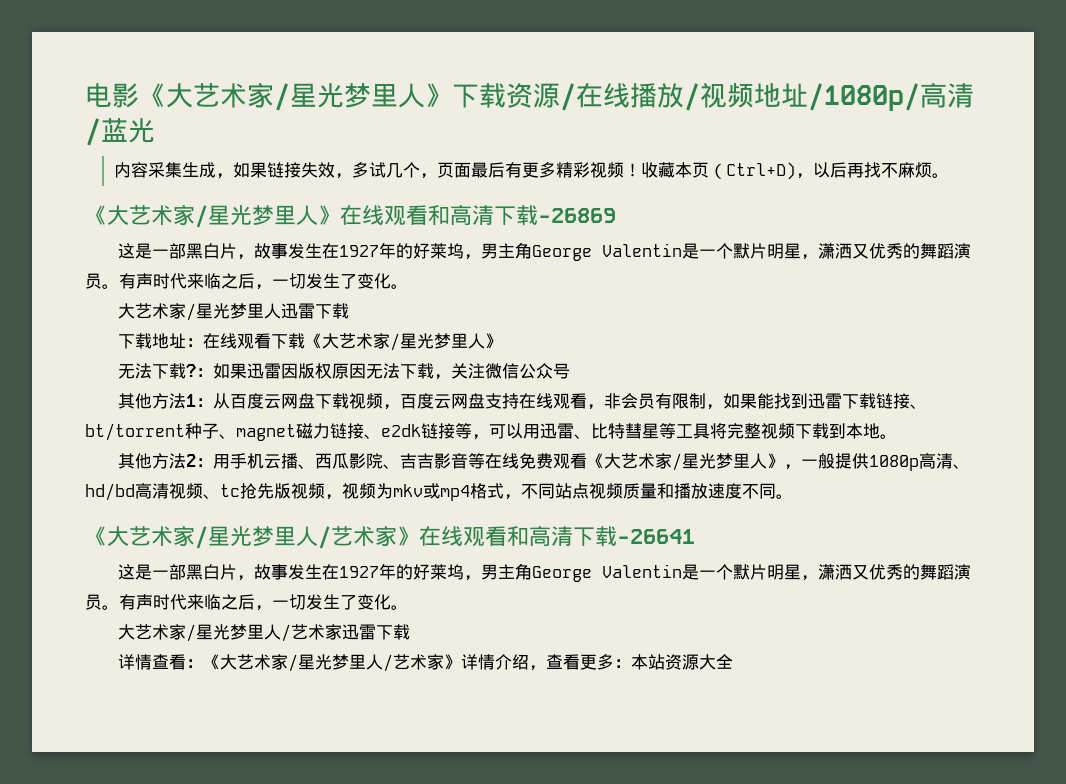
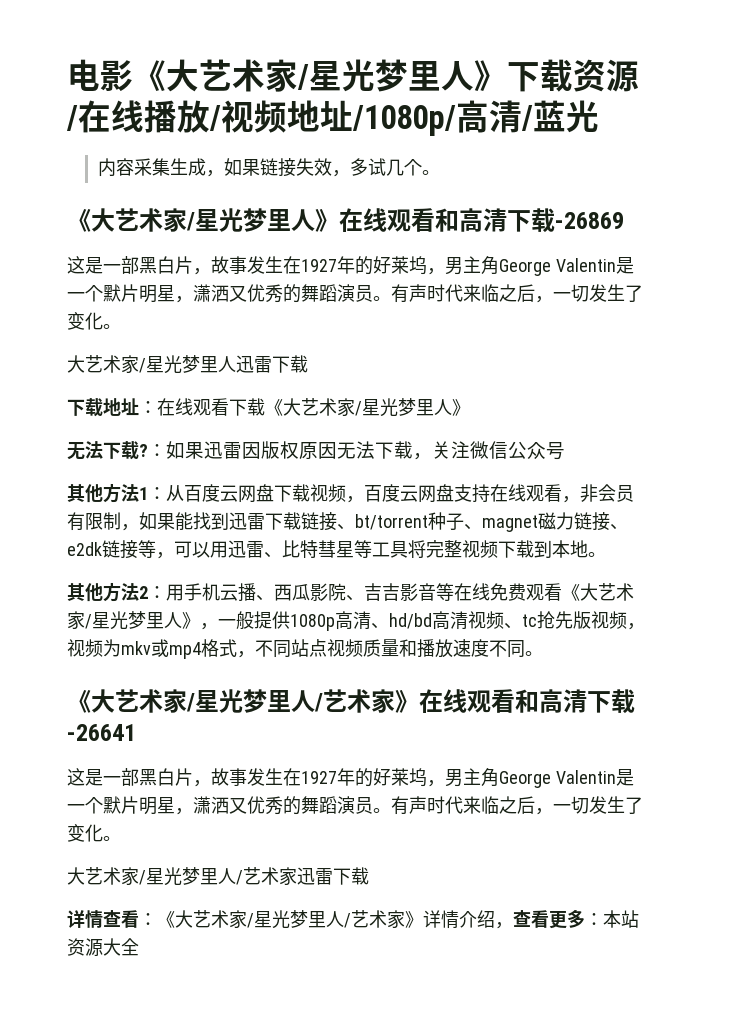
[419,162,932,180] ，页面最后有更多精彩视频！收藏本页（Ctrl+D)，以后再找不麻烦 -> (422, 167) none

